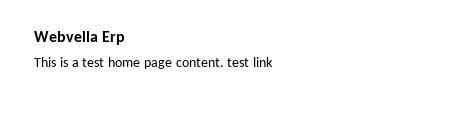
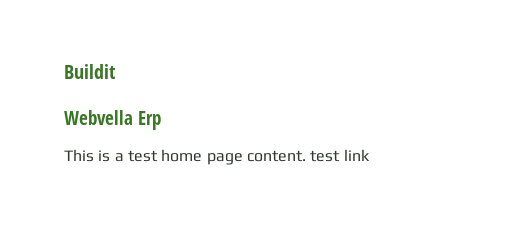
(34, 36) none -> [64,64,116,79] Buildit //

